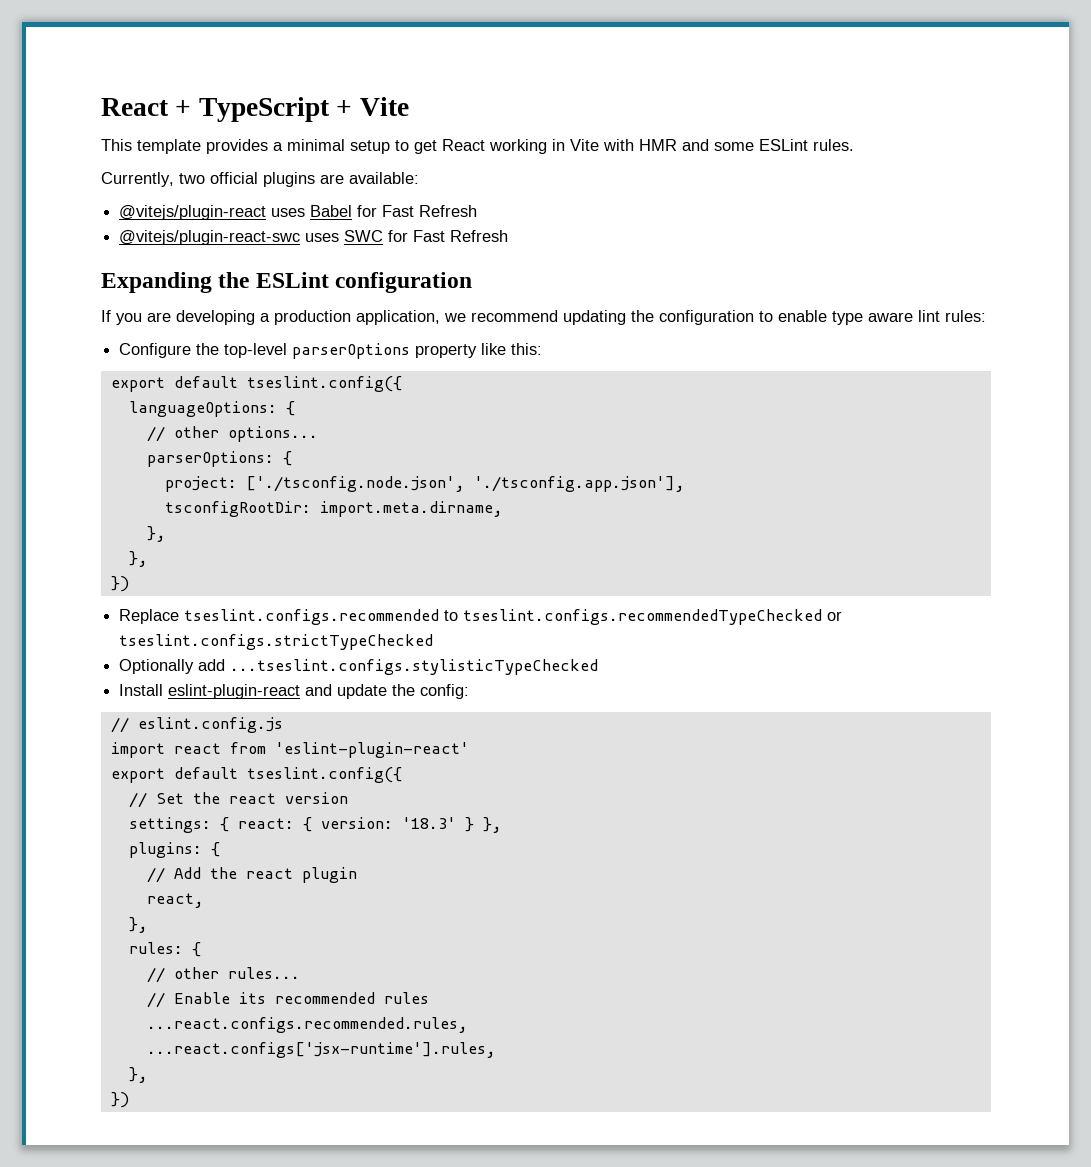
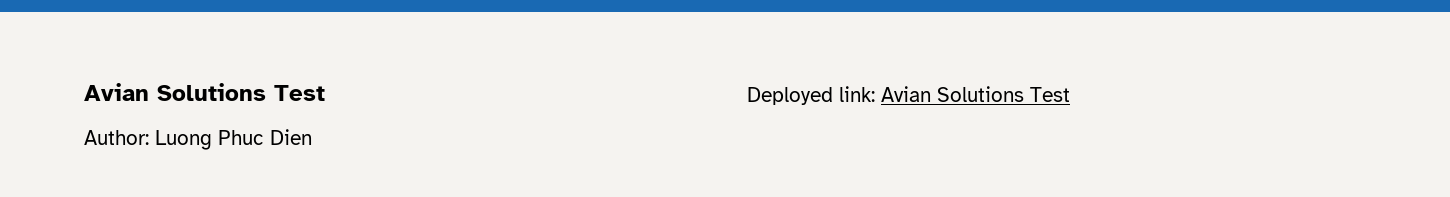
[101,97,409,122] [101,139,854,154] [101,172,419,187] [119,205,478,220] [119,230,509,245] [101,272,473,293] [101,310,986,325] [119,343,543,359] [110,376,402,392] [128,401,295,417] [146,426,318,442] [146,451,292,467] [164,476,685,492] [164,501,503,517] [146,526,166,542] [128,551,148,567] [110,576,129,592] [119,609,843,625] [119,634,434,650] [119,659,599,675] [119,684,470,699] [110,717,283,733] [110,742,469,758] [110,767,402,783] [128,792,348,808] [128,817,502,833] [128,842,220,858] [146,867,357,883] [146,893,204,908] [128,917,148,933] [128,942,201,957] [146,967,300,983] [146,992,429,1008] [146,1017,468,1033] [146,1042,496,1058] [128,1067,148,1083] [110,1092,129,1108] React + TypeScript + Vite // This template provides a minimal setup to get React working in Vite with HMR and some ESLint rules. // Currently, two official plugins are available: // @vitejs/plugin-react uses Babel for Fast Refresh // @vitejs/plugin-react-swc uses SWC for Fast Refresh // Expanding the ESLint configuration // If you are developing a production application, we recommend updating the configuration to enable type aware lint rules: // Configure the top-level parserOptions property like this: // export default tseslint.config({ // languageOptions: { // // other options... // parserOptions: { // project: ['./tsconfig.node.json', './tsconfig.app.json'], // tsconfigRootDir: import.meta.dirname, // }, // }, // }) // Replace tseslint.configs.recommended to tseslint.configs.recommendedTypeChecked or tseslint.configs.strictTypeChecked // Optionally add ...tseslint.configs.stylisticTypeChecked // Install eslint-plugin-react and update the config: // // eslint.config.js // import react from 'eslint-plugin-react' // export default tseslint.config({ // // Set the react version // settings: { react: { version: '18.3' } }, // plugins: { // // Add the react plugin // react, // }, // rules: { // // other rules... // // Enable its recommended rules // ...react.configs.recommended.rules, // ...react.configs['jsx-runtime'].rules, // }, // }) -> [84,83,325,101] [84,129,312,150] [747,86,1070,105] Avian Solutions Test // Author: Luong Phuc Dien // Deployed link: Avian Solutions Test

